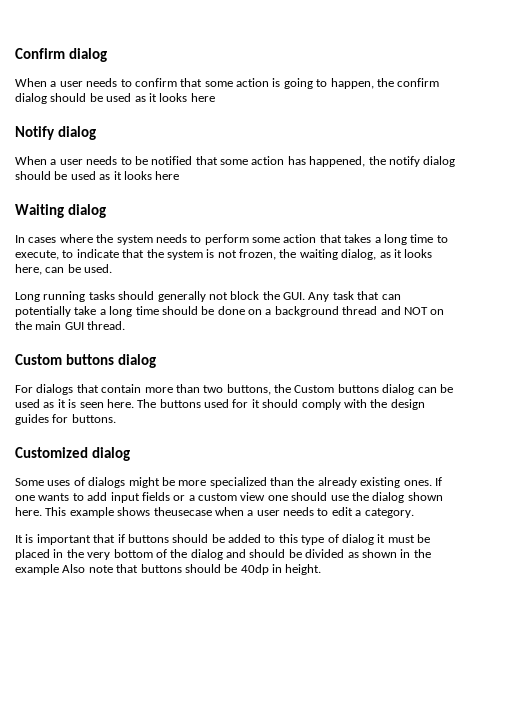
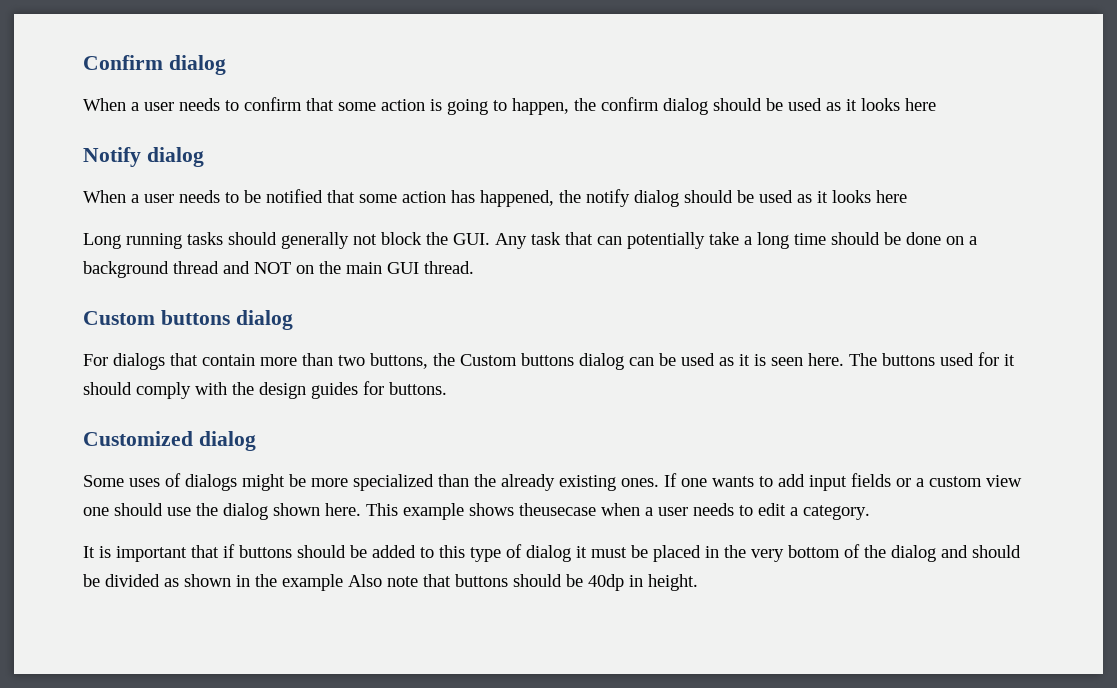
[15,204,106,218] [15,234,448,245] [15,249,433,260] [15,264,113,275] // Waiting dialog // In cases where the system needs to perform some action that takes a long time to execute, to indicate that the system is not frozen, the waiting dialog, as it looks here, can be used. -> (907, 196) none

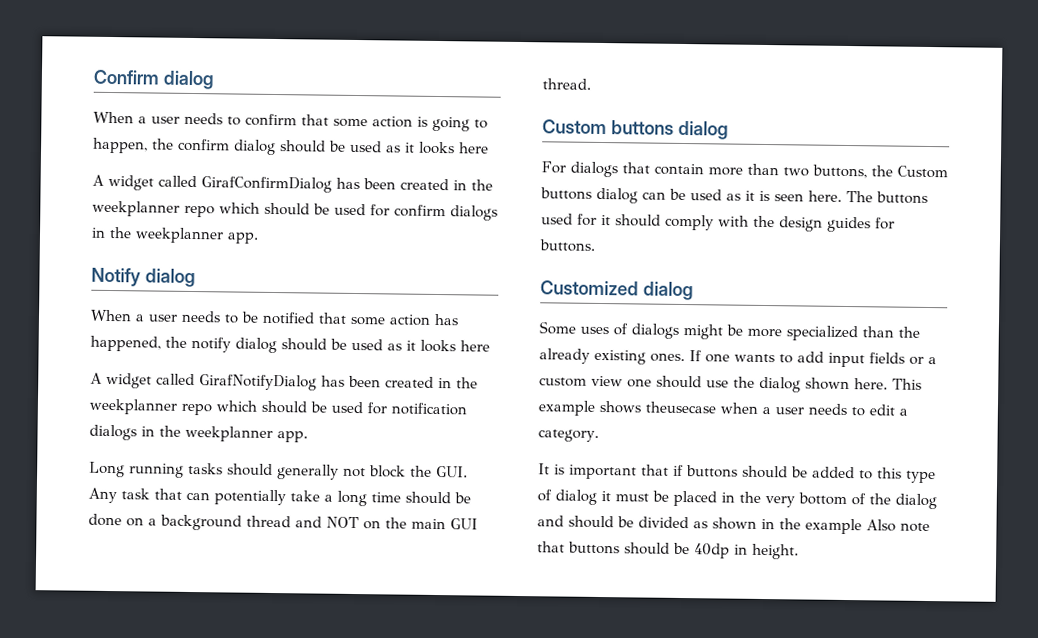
(936, 104) none -> [92,174,493,193] [92,200,498,221] [91,226,259,244] // A widget called GirafConfirmDialog has been created in the weekplanner repo which should be used for confirm dialogs in the weekplanner app.
(907, 196) none -> [90,372,478,391] [89,398,467,416] [89,424,308,443] // A widget called GirafNotifyDialog has been created in the weekplanner repo which should be used for notification dialogs in the weekplanner app.

